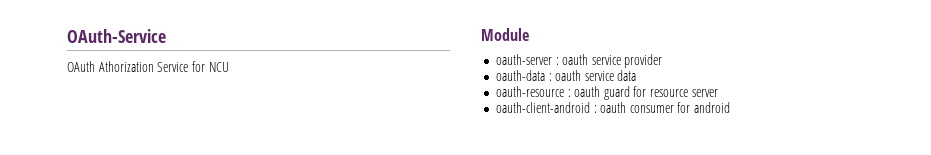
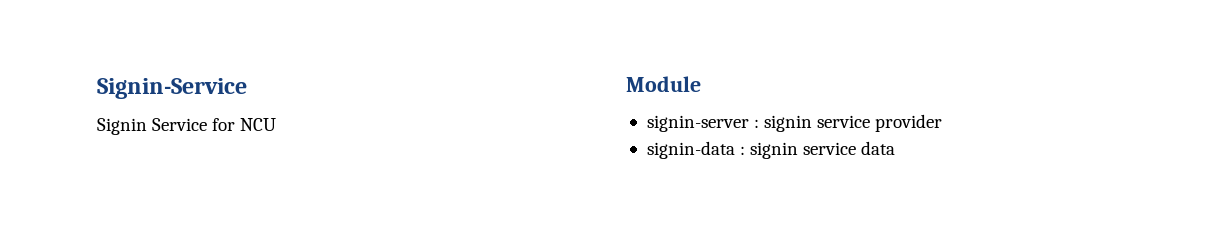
[67,29,166,43] [67,61,154,72] OAuth-Service // OAuth Athorization -> [97,78,247,99] [97,118,147,135] Signin-Service // Signin
[495,54,589,65] oauth-server : oauth -> [646,115,813,132] signin-server : signin
[495,70,582,81] oauth-data : oauth -> [646,141,799,159] signin-data : signin
[495,86,718,100] [495,102,731,113] // oauth-resource : oauth guard for resource server // oauth-client-android : oauth consumer for android -> (896, 148) none

